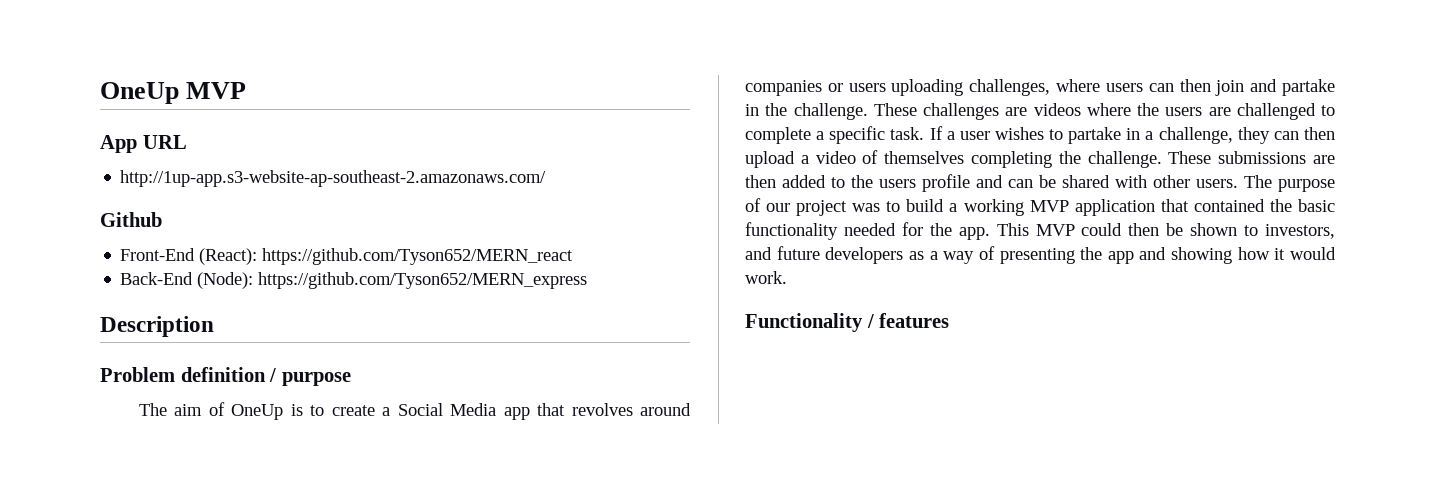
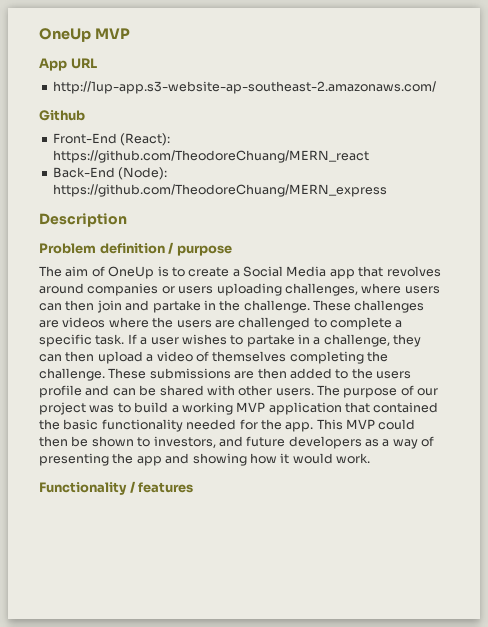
[262,248,574,265] https://github.com/Tyson652/MERN_react -> [52,150,369,163] https://github.com/TheodoreChuang/MERN_react
[258,272,588,289] https://github.com/Tyson652/MERN_express -> [52,184,387,197] https://github.com/TheodoreChuang/MERN_express

